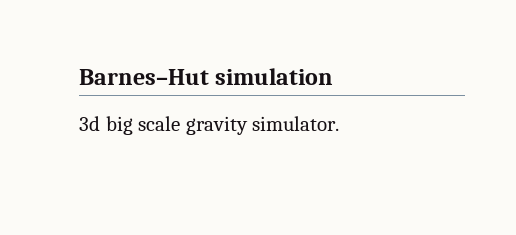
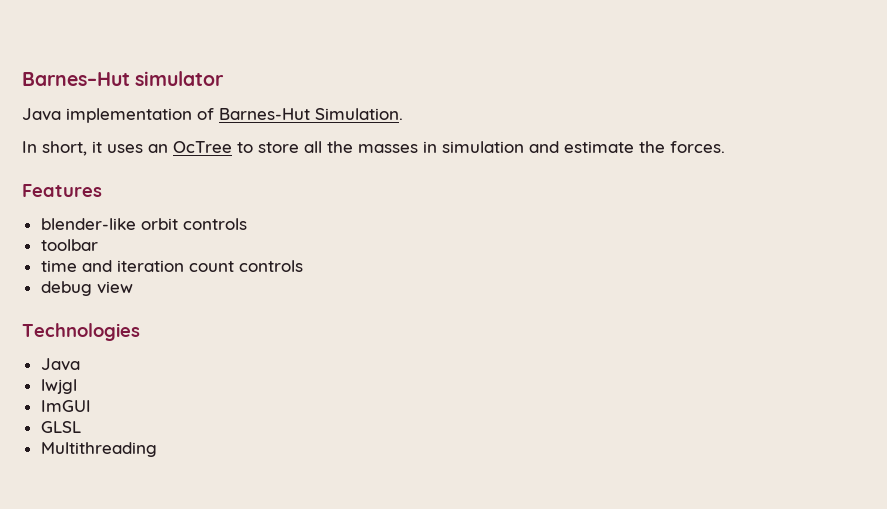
[79,68,334,85] [79,116,340,135] Barnes–Hut simulation // 3d big scale gravity simulator. -> [22,71,225,86] [22,108,403,123] [22,141,725,156] [22,184,102,197] [40,218,247,230] [40,239,98,251] [40,260,303,272] [40,281,133,296] [22,323,140,341] [40,358,80,371] [40,379,77,394] [40,400,91,412] [40,421,81,433] [40,442,157,457] Barnes–Hut simulator // Java implementation of Barnes-Hut Simulation. // In short, it uses an OcTree to store all the masses in simulation and estimate the forces. // Features // blender-like orbit controls // toolbar // time and iteration count controls // debug view // Technologies // Java // lwjgl // ImGUI // GLSL // Multithreading

